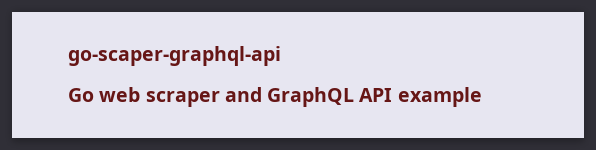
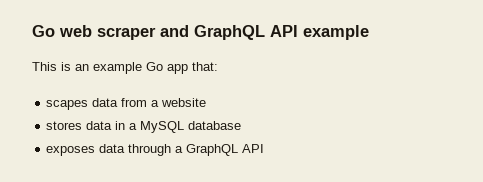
[68,46,281,66] go-scaper-graphql-api // -> (32, 31) none
(482, 97) none -> [32,62,218,74] [46,98,207,110] [46,121,242,133] [46,144,265,156] // This is an example Go app that: // scapes data from a website // stores data in a MySQL database // exposes data through a GraphQL API

